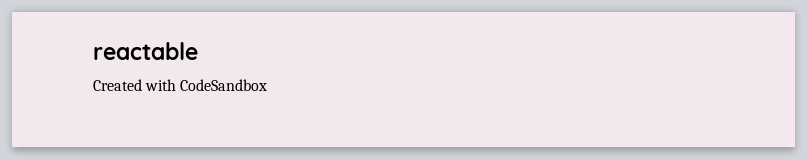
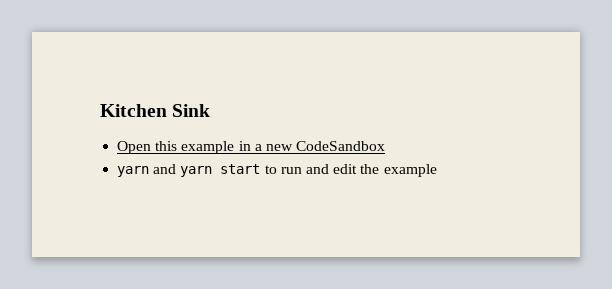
[93,42,198,60] [93,79,268,91] reactable // Created with CodeSandbox -> [100,104,211,117] [117,141,386,154] [117,164,437,177] Kitchen Sink // Open this example in a new CodeSandbox // yarn and yarn start to run and edit the example

